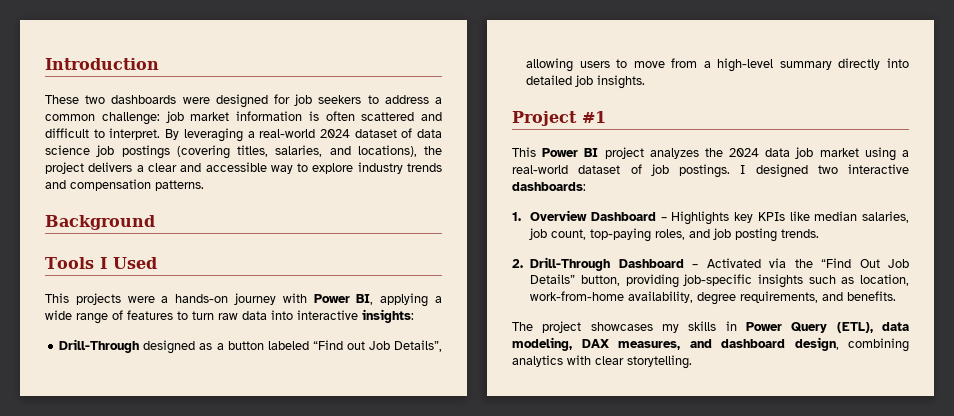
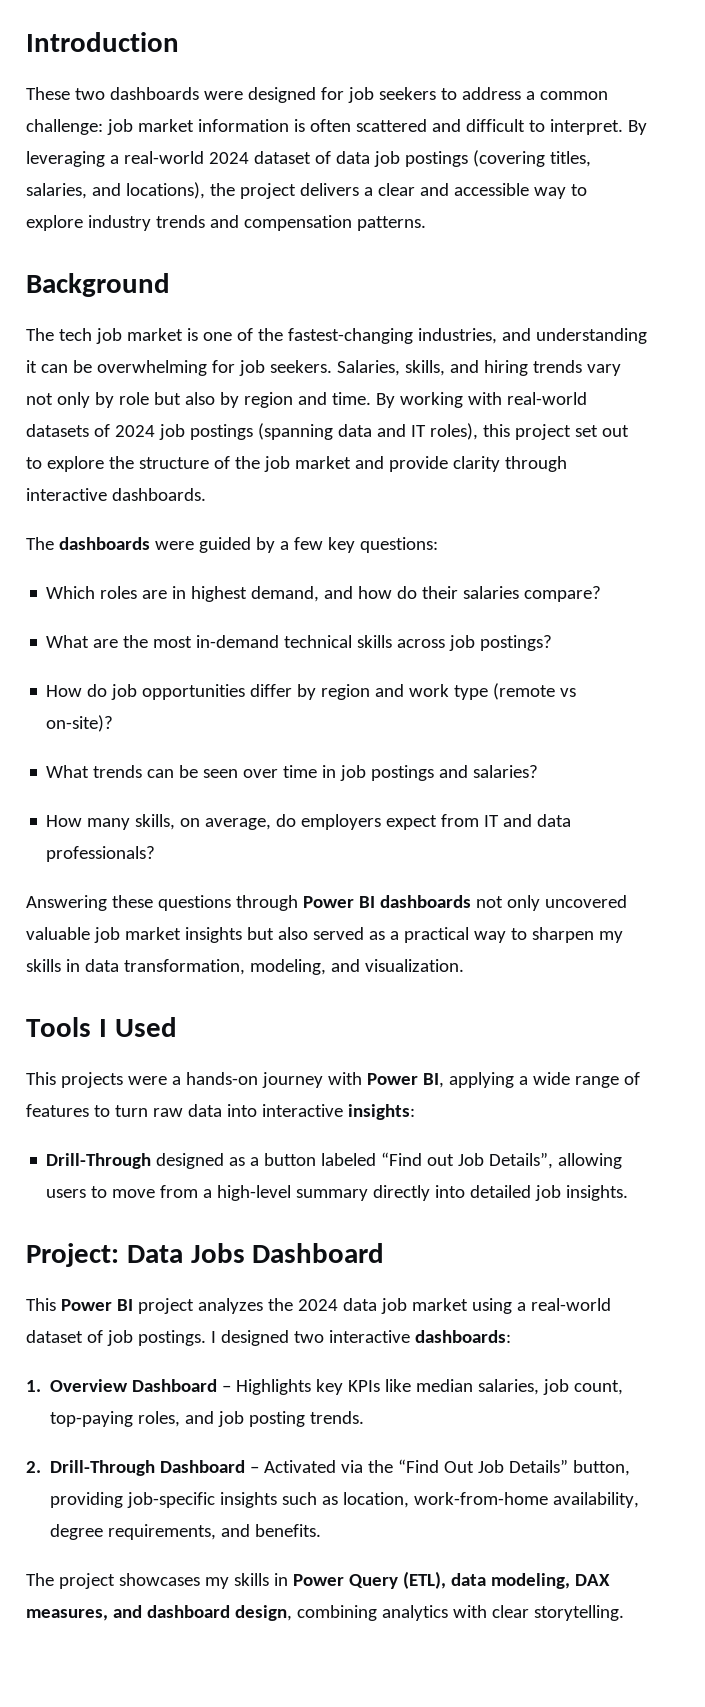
[45,145,90,155] science -> (370, 157) none
(155, 222) none -> [26,328,647,344] [26,360,621,376] [26,392,587,408] [26,423,629,440] [26,456,567,472] [26,488,206,501] [26,537,438,553] [46,586,602,602] [46,635,553,651] [46,683,577,700] [46,715,114,732] [46,765,539,781] [46,814,572,830] [46,846,156,862] [26,895,627,911] [26,927,623,943] [26,959,464,975] // The tech job market is one of the fastest-changing industries, and understanding it can be overwhelming for job seekers. Salaries, skills, and hiring trends vary not only by role but also by region and time. By working with real-world datasets of 2024 job postings (spanning data and IT roles), this project set out to explore the structure of the job market and provide clarity through interactive dashboards. // The dashboards were guided by a few key questions: // Which roles are in highest demand, and how do their salaries compare? // What are the most in-demand technical skills across job postings? // How do job opportunities differ by region and work type (remote vs on-site)? // What trends can be seen over time in job postings and salaries? // How many skills, on average, do employers expect from IT and data professionals? // Answering these questions through Power BI dashboards not only uncovered valuable job market insights but also served as a practical way to sharpen my skills in data transformation, modeling, and visualization.
[512,111,606,126] Project #1 -> [26,1243,385,1267] Project: Data Jobs Dashboard

